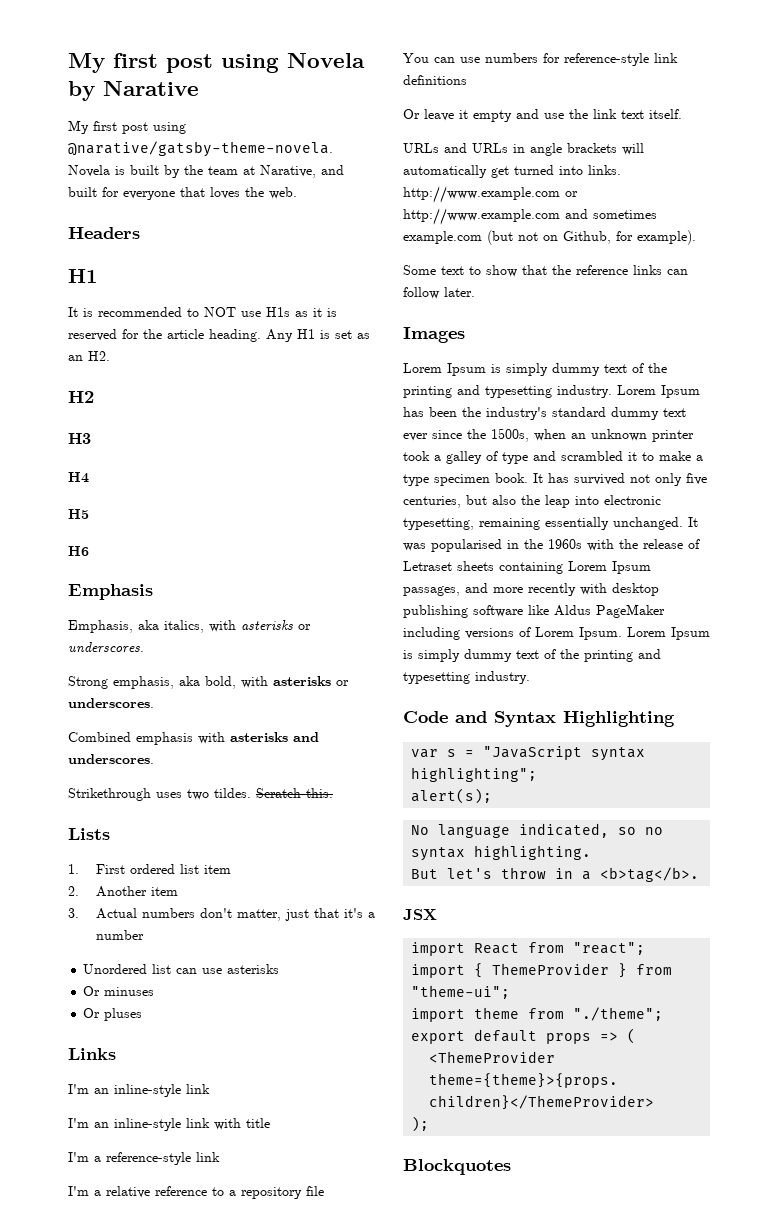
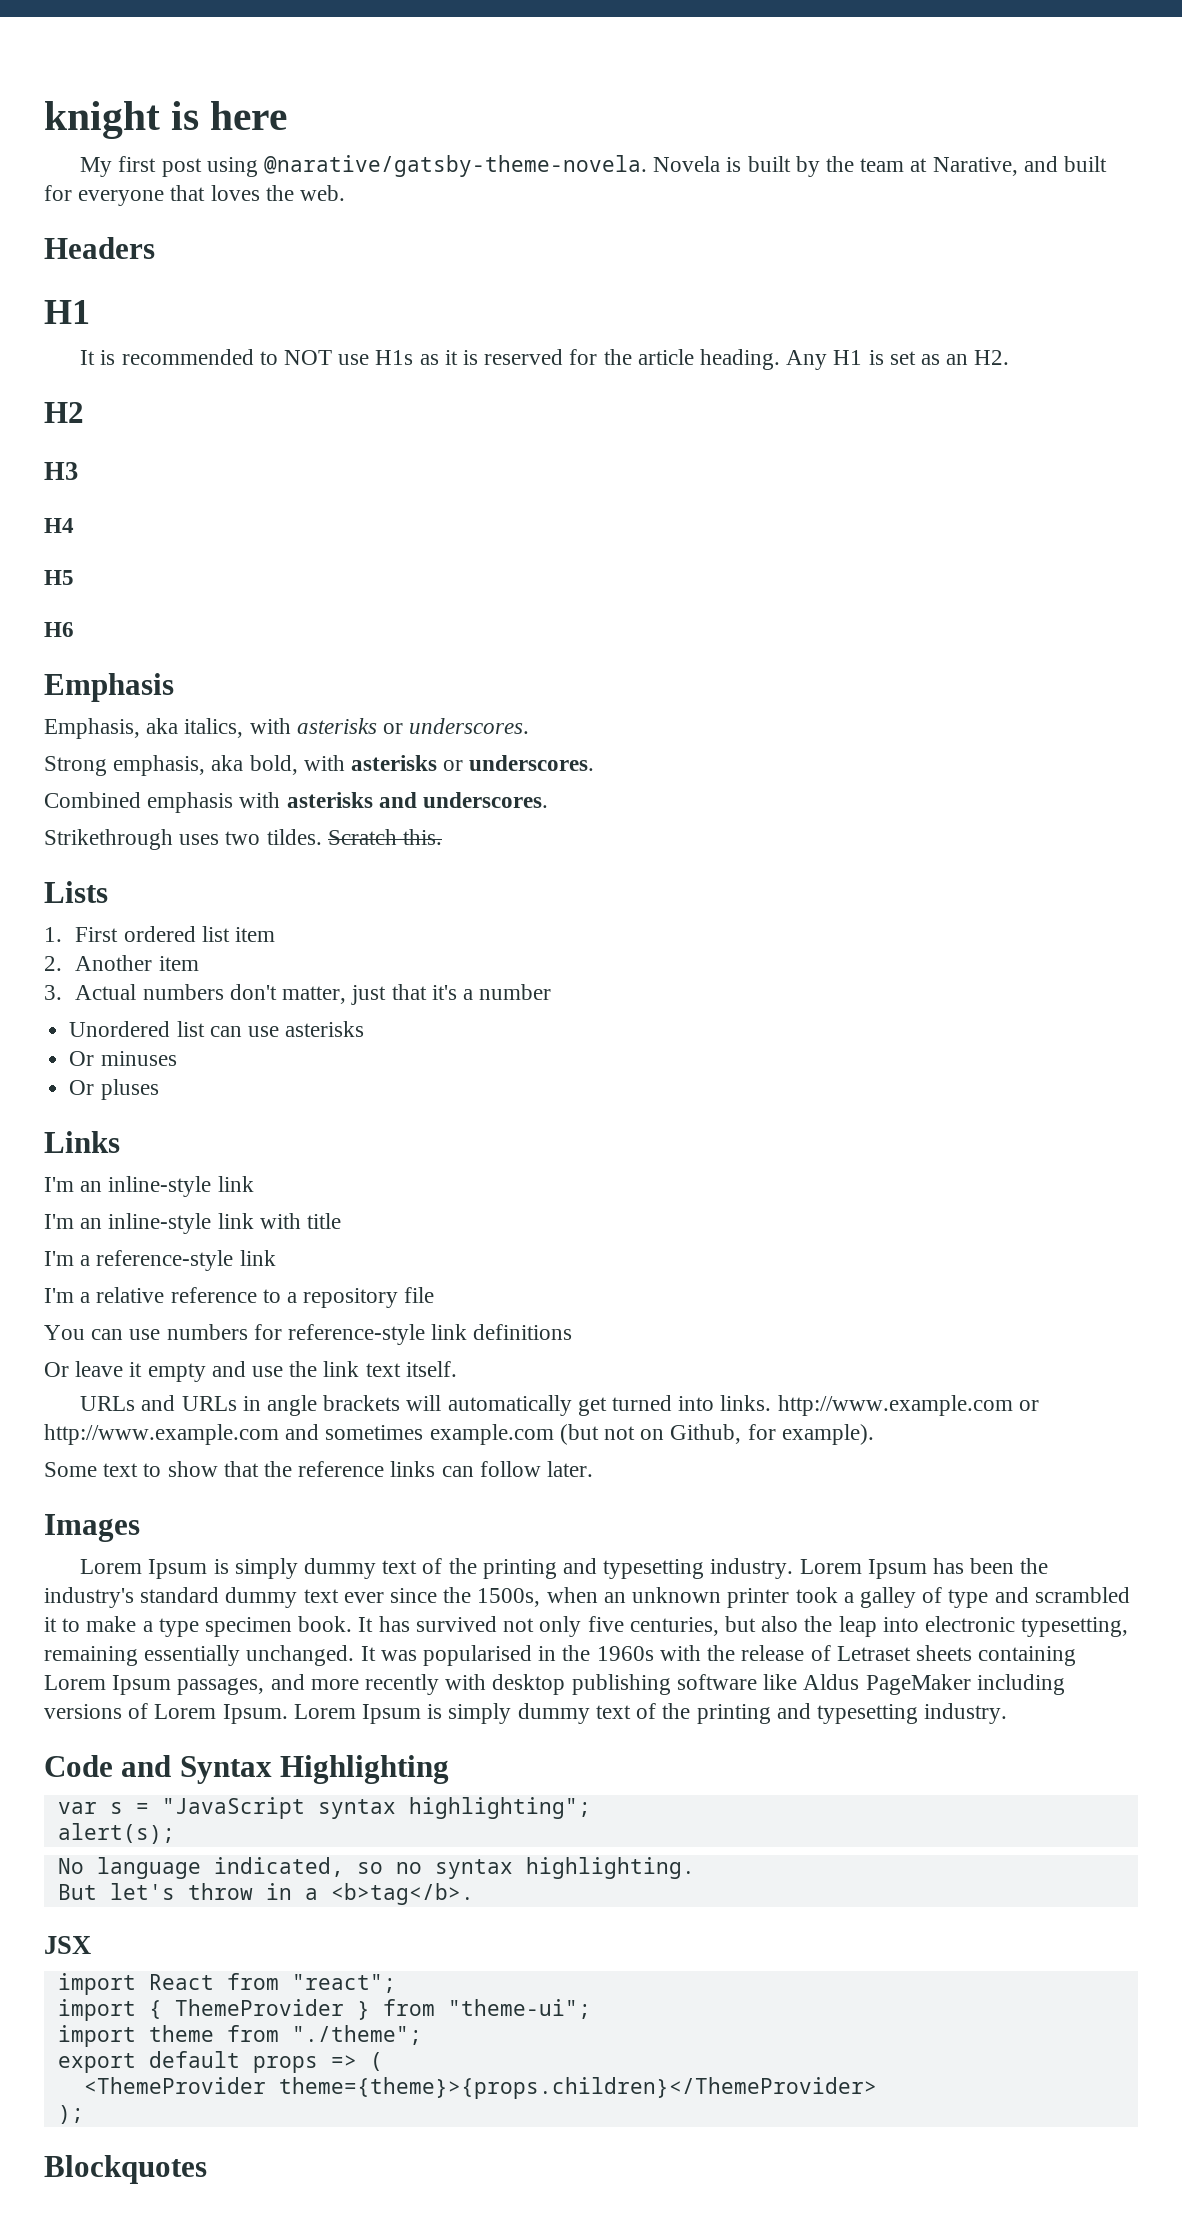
[68,53,365,73] [68,81,199,101] My first post using Novela by Narative -> [44,101,288,139] knight is here

